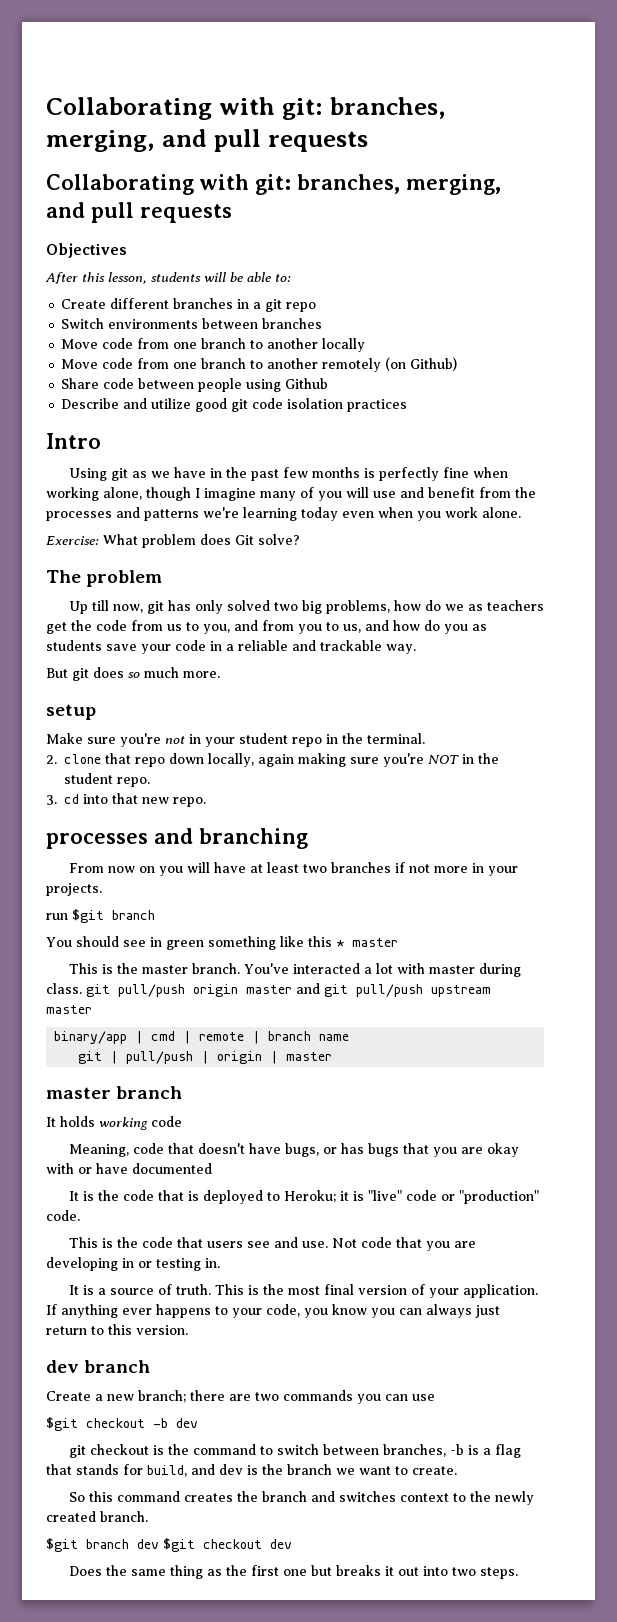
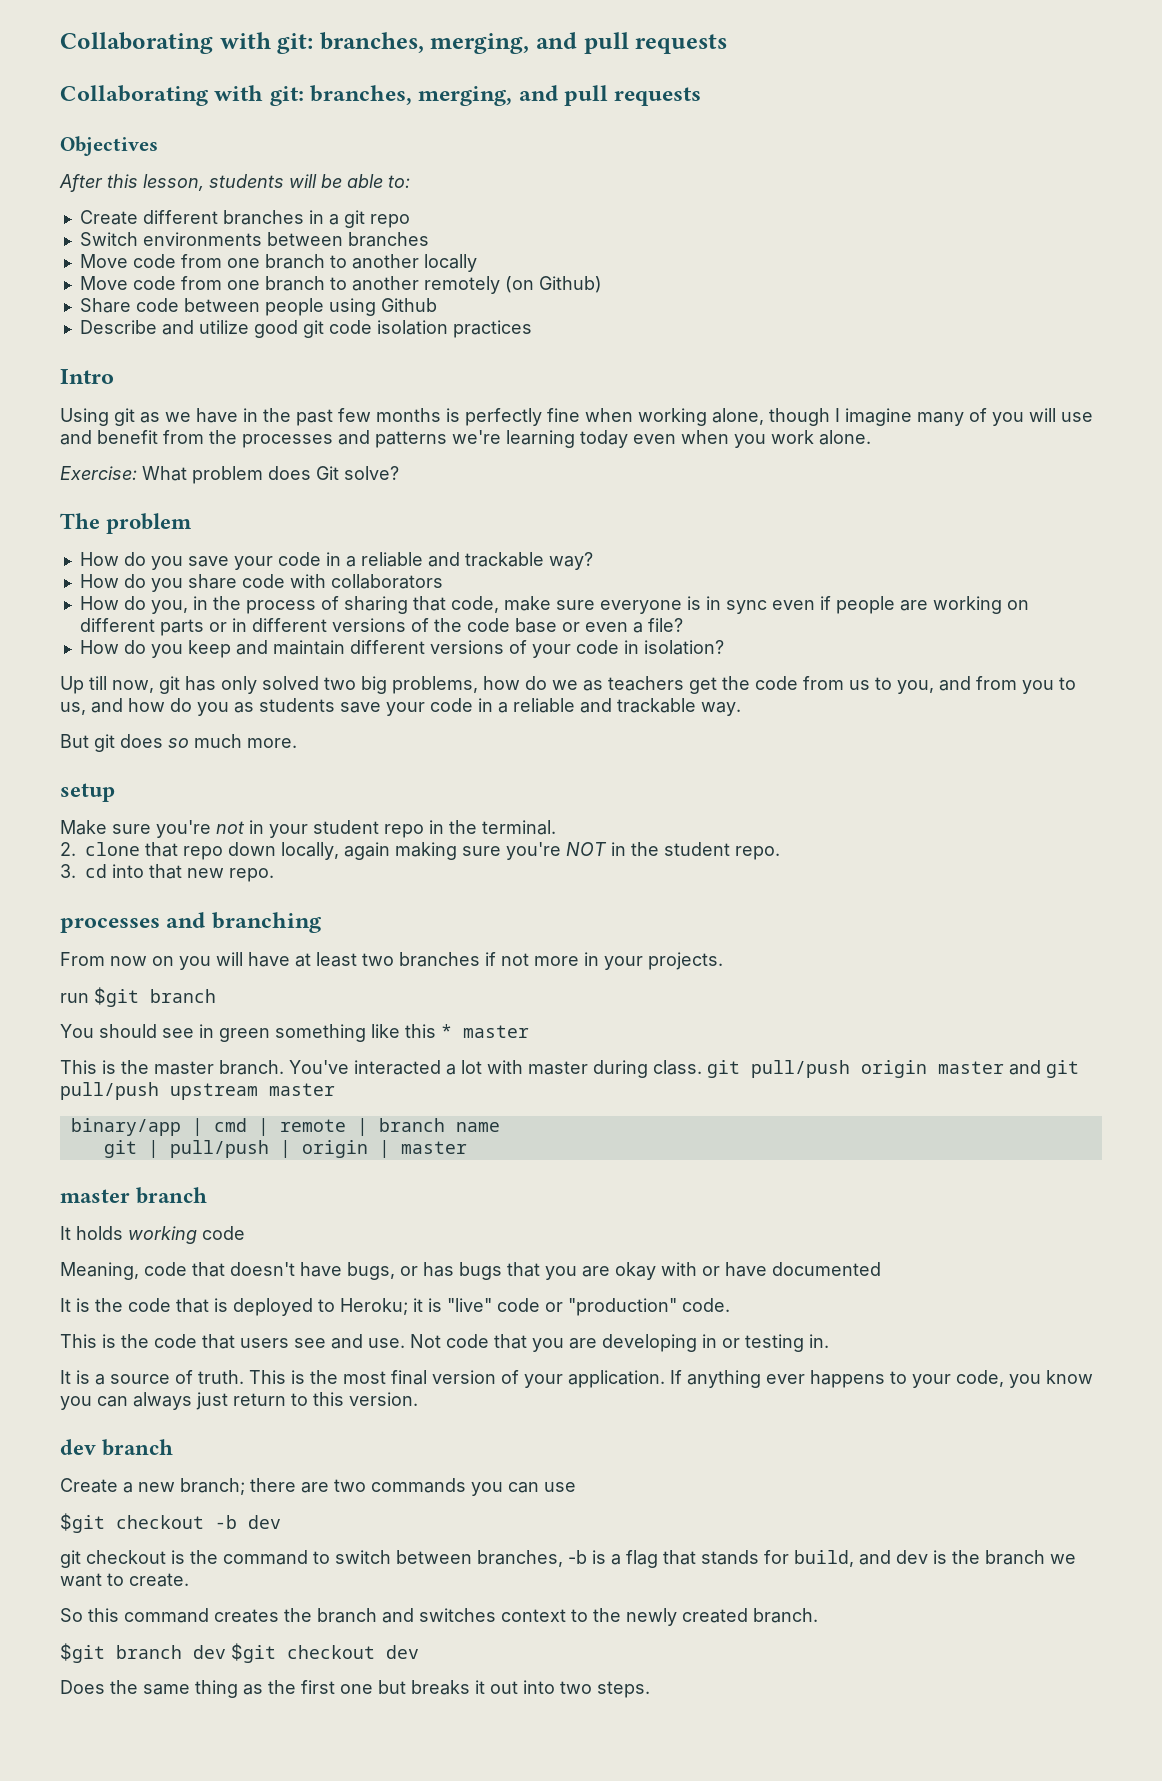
(163, 578) none -> [79,552,593,570] [79,574,443,592] [79,596,1029,614] [79,618,683,636] [79,640,724,658] // How do you save your code in a reliable and trackable way? // How do you share code with collaborators // How do you, in the process of sharing that code, make sure everyone is in sync even if people are working on different parts or in different versions of the code base or even a file? // How do you keep and maintain different versions of your code in isolation?

